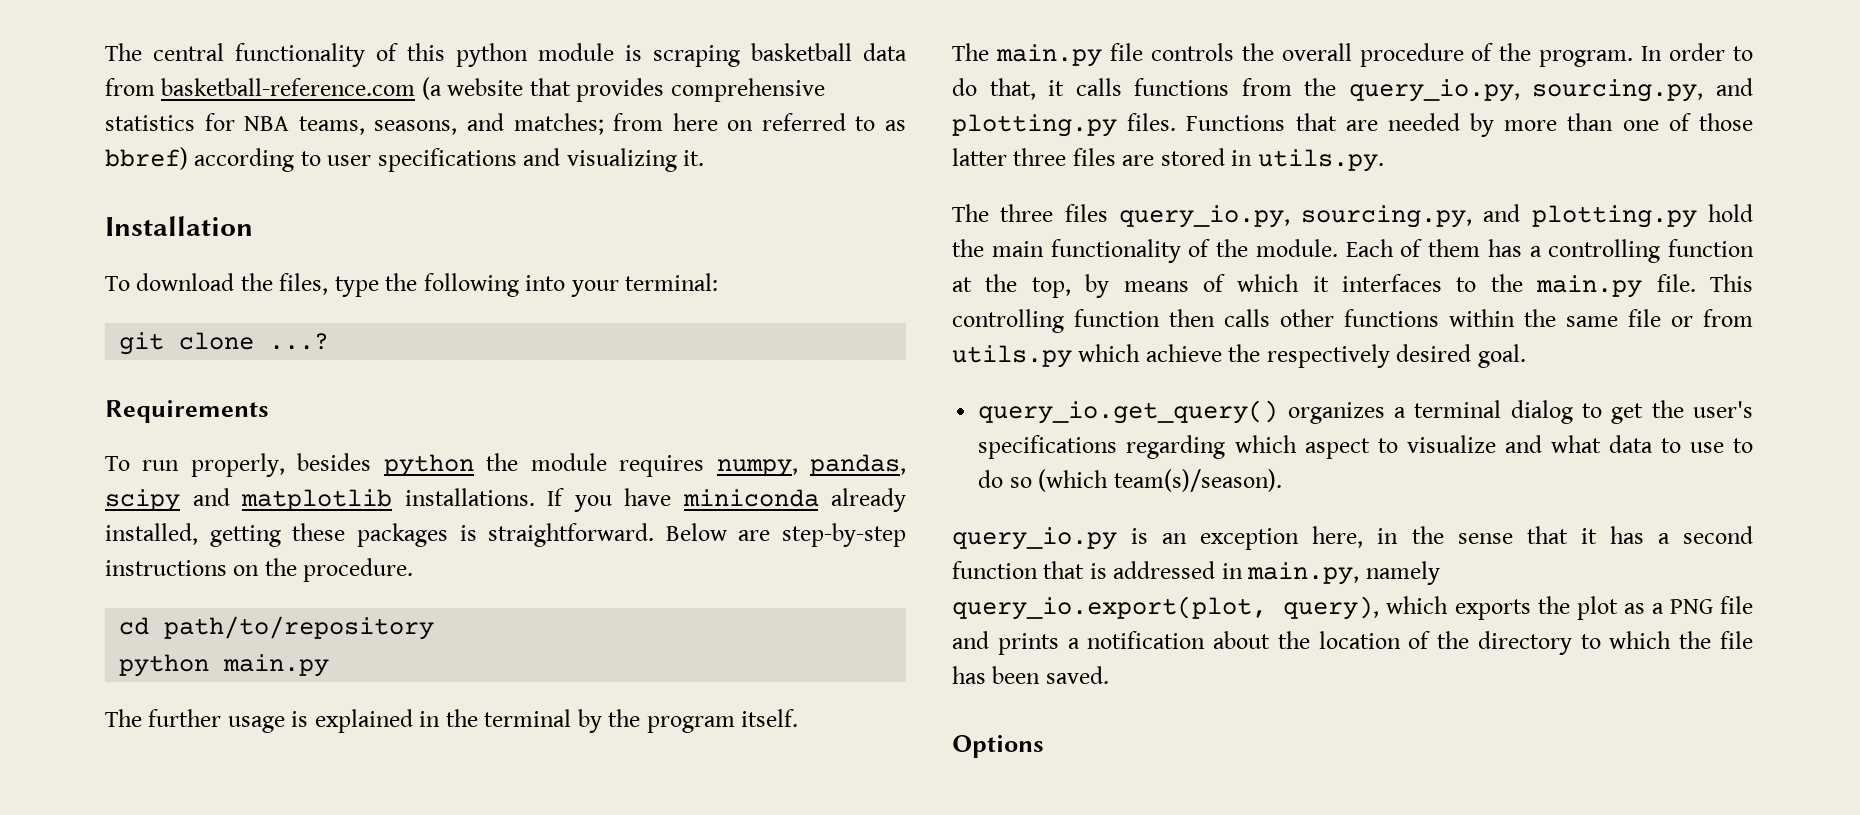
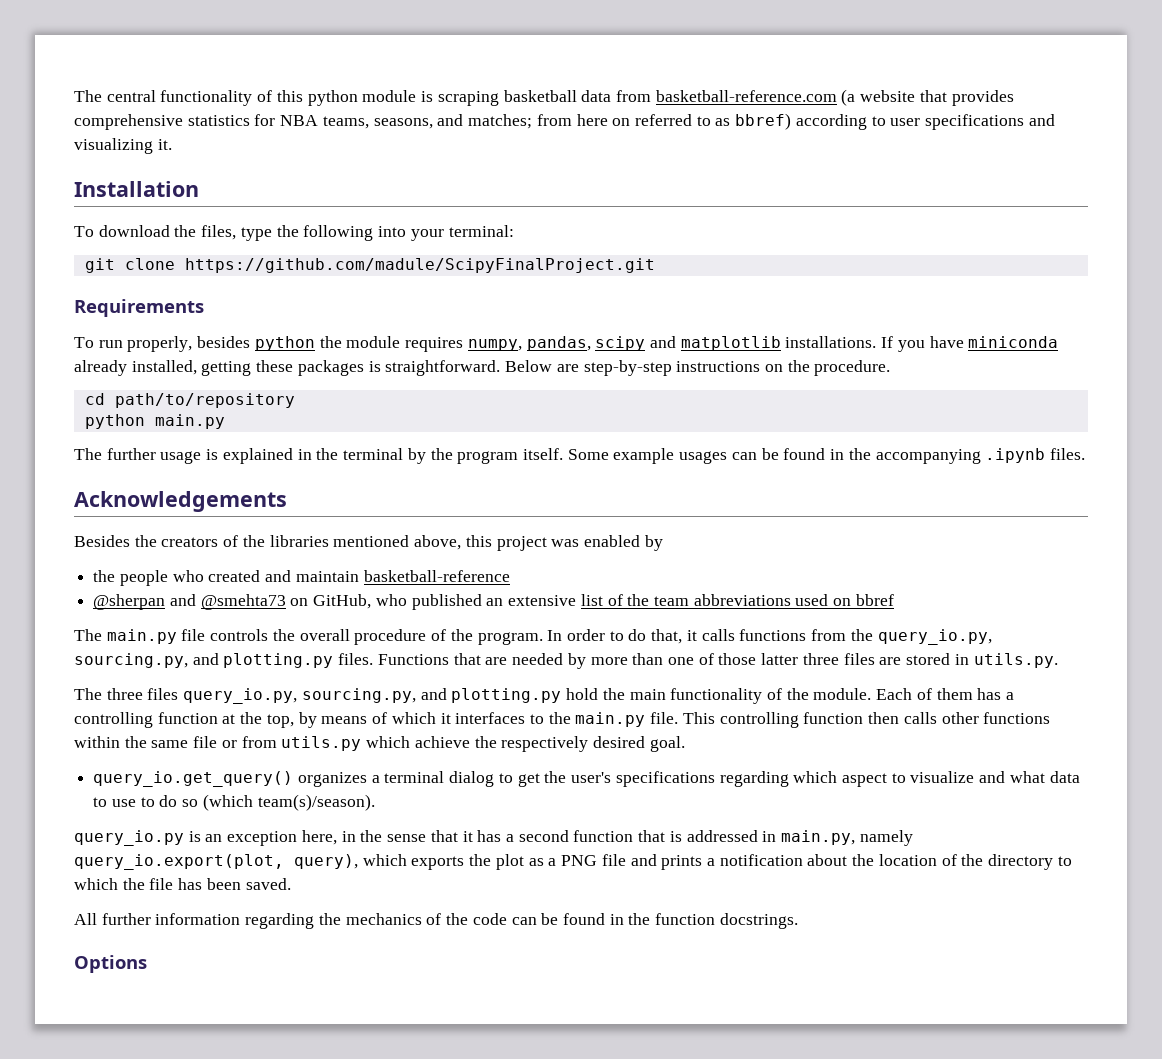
[269,333,330,350] ...? -> [184,258,655,273] https://github.com/madule/ScipyFinalProject.git
(799, 718) none -> [567,448,1085,464] [74,491,287,512] [74,535,663,551] [93,570,510,586] [93,594,894,610] Some example usages can be found in the accompanying .ipynb files. // Acknowledgements // Besides the creators of the libraries mentioned above, this project was enabled by // the people who created and maintain basketball-reference // @sherpan and @smehta73 on GitHub, who published an extensive list of the team abbreviations used on bbref
(1109, 675) none -> [74,913,798,929] // All further information regarding the mechanics of the code can be found in the function docstrings.

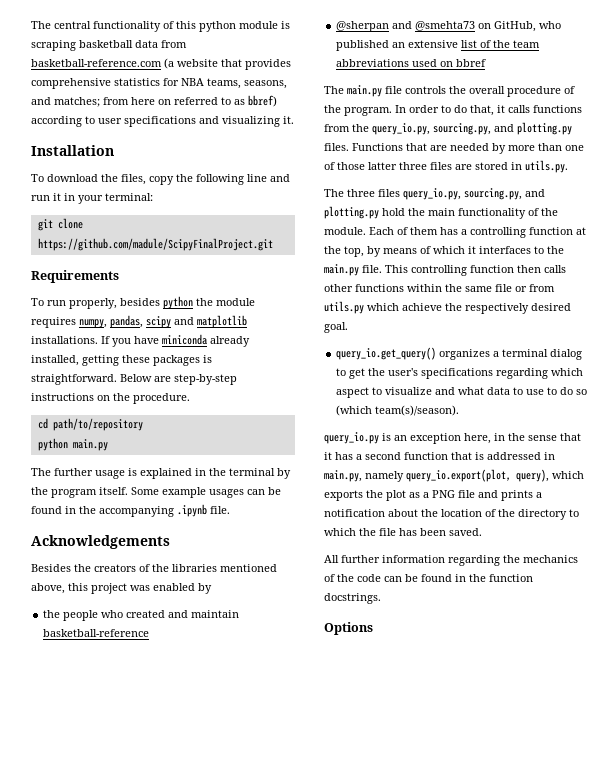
[240,227,272,241] type -> [149,176,174,185] copy
[378,226,407,237] into -> [247,174,290,182] [31,193,75,201] line and run it in
[1049,448,1085,460] files. -> [210,506,230,514] file.

